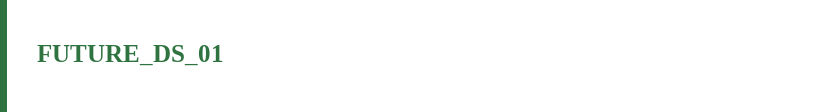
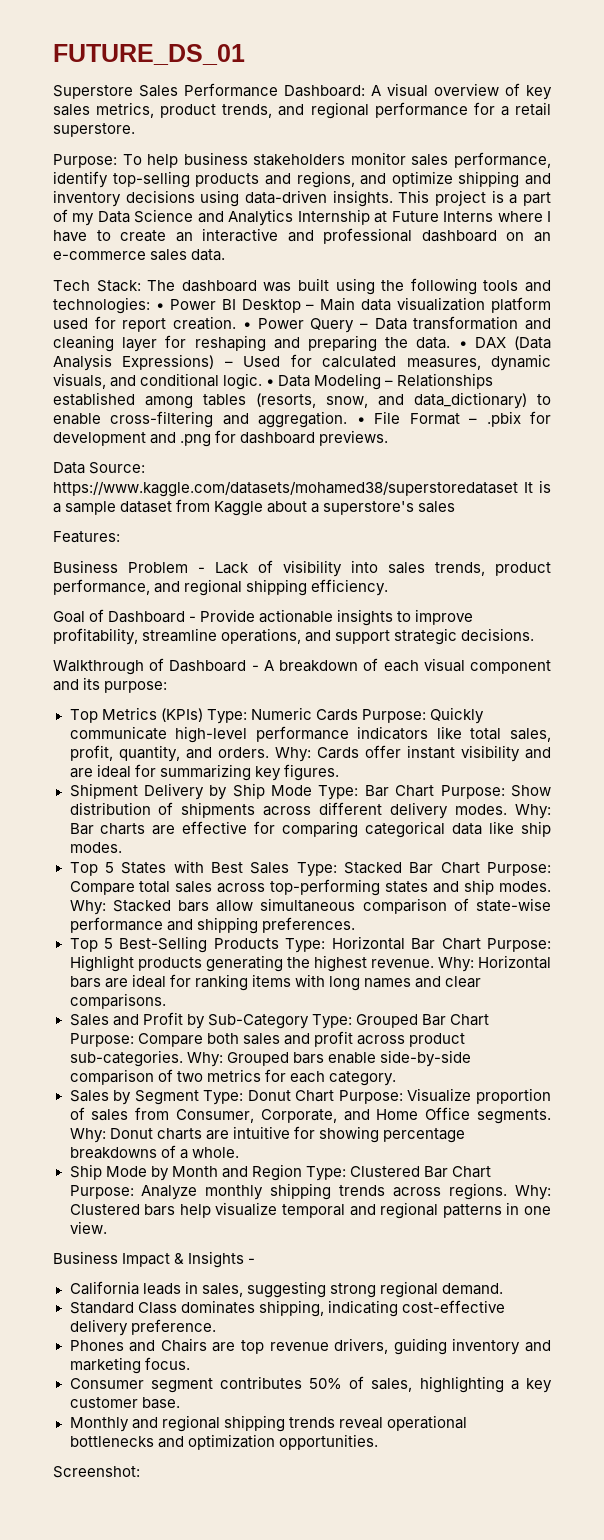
(224, 55) none -> [53,83,552,100] [53,102,551,119] [53,123,135,137] [53,152,551,168] [53,171,551,188] [53,190,552,207] [53,209,551,226] [53,228,551,244] [53,249,226,261] [53,278,552,295] [53,297,552,314] [53,316,551,333] [53,335,551,352] [53,354,552,371] [53,373,494,390] [53,392,551,409] [53,411,552,428] [53,430,389,447] [53,462,146,474] [53,480,551,497] [53,499,456,516] [53,531,120,543] [53,560,551,577] [53,579,389,596] [53,609,474,626] [53,628,535,645] [53,658,551,675] [53,677,168,693] [69,707,484,724] [69,726,551,743] [69,745,551,762] [69,764,339,781] [69,783,552,800] [69,802,552,819] [69,821,552,838] [69,842,122,853] [69,860,552,877] [69,879,551,896] [69,898,551,915] [69,917,355,934] [69,936,551,953] [69,955,551,972] [69,974,482,991] [69,993,166,1009] [69,1012,489,1029] [69,1031,465,1047] [69,1050,471,1067] [69,1069,396,1086] [69,1088,551,1105] [69,1107,551,1124] [69,1126,465,1143] [69,1145,239,1159] [69,1164,491,1181] [69,1183,552,1200] [69,1202,551,1219] [69,1221,107,1234] [53,1251,256,1268] [69,1281,503,1298] [69,1300,505,1317] [69,1319,216,1336] [69,1338,551,1355] [69,1357,190,1374] [69,1376,552,1393] [69,1397,180,1409] [69,1415,467,1432] [69,1434,378,1450] [53,1466,140,1478] // Superstore Sales Performance Dashboard: A visual overview of key sales metrics, product trends, and regional performance for a retail superstore. // Purpose: To help business stakeholders monitor sales performance, identify top-selling products and regions, and optimize shipping and inventory decisions using data-driven insights. This project is a part of my Data Science and Analytics Internship at Future Interns where I have to create an interactive and professional dashboard on an e-commerce sales data. // Tech Stack: The dashboard was built using the following tools and technologies: • Power BI Desktop – Main data visualization platform used for report creation. • Power Query – Data transformation and cleaning layer for reshaping and preparing the data. • DAX (Data Analysis Expressions) – Used for calculated measures, dynamic visuals, and conditional logic. • Data Modeling – Relationships established among tables (resorts, snow, and data_dictionary) to enable cross-filtering and aggregation. • File Format – .pbix for development and .png for dashboard previews. // Data Source: https://www.kaggle.com/datasets/mohamed38/superstoredataset It is a sample dataset from Kaggle about a superstore's sales // Features: // Business Problem - Lack of visibility into sales trends, product performance, and regional shipping efficiency. // Goal of Dashboard - Provide actionable insights to improve profitability, streamline operations, and support strategic decisions. // Walkthrough of Dashboard - A breakdown of each visual component and its purpose: // Top Metrics (KPIs) Type: Numeric Cards Purpose: Quickly communicate high-level performance indicators like total sales, profit, quantity, and orders. Why: Cards offer instant visibility and are ideal for summarizing key figures. // Shipment Delivery by Ship Mode Type: Bar Chart Purpose: Show distribution of shipments across different delivery modes. Why: Bar charts are effective for comparing categorical data like ship modes. // Top 5 States with Best Sales Type: Stacked Bar Chart Purpose: Compare total sales across top-performing states and ship modes. Why: Stacked bars allow simultaneous comparison of state-wise performance and shipping preferences. // Top 5 Best-Selling Products Type: Horizontal Bar Chart Purpose: Highlight products generating the highest revenue. Why: Horizontal bars are ideal for ranking items with long names and clear comparisons. // Sales and Profit by Sub-Category Type: Grouped Bar Chart Purpose: Compare both sales and profit across product sub-categories. Why: Grouped bars enable side-by-side comparison of two metrics for each category. // Sales by Segment Type: Donut Chart Purpose: Visualize proportion of sales from Consumer, Corporate, and Home Office segments. Why: Donut charts are intuitive for showing percentage breakdowns of a whole. // Ship Mode by Month and Region Type: Clustered Bar Chart Purpose: Analyze monthly shipping trends across regions. Why: Clustered bars help visualize temporal and regional patterns in one view. // Business Impact & Insights - // California leads in sales, suggesting strong regional demand. // Standard Class dominates shipping, indicating cost-effective delivery preference. // Phones and Chairs are top revenue drivers, guiding inventory and marketing focus. // Consumer segment contributes 50% of sales, highlighting a key customer base. // Monthly and regional shipping trends reveal operational bottlenecks and optimization opportunities. // Screenshot:

